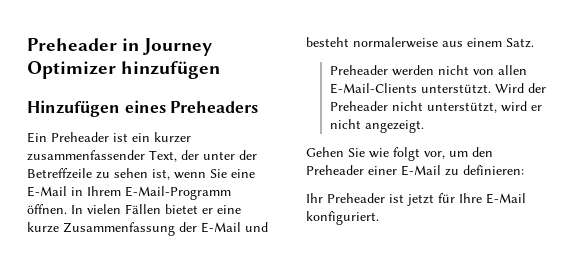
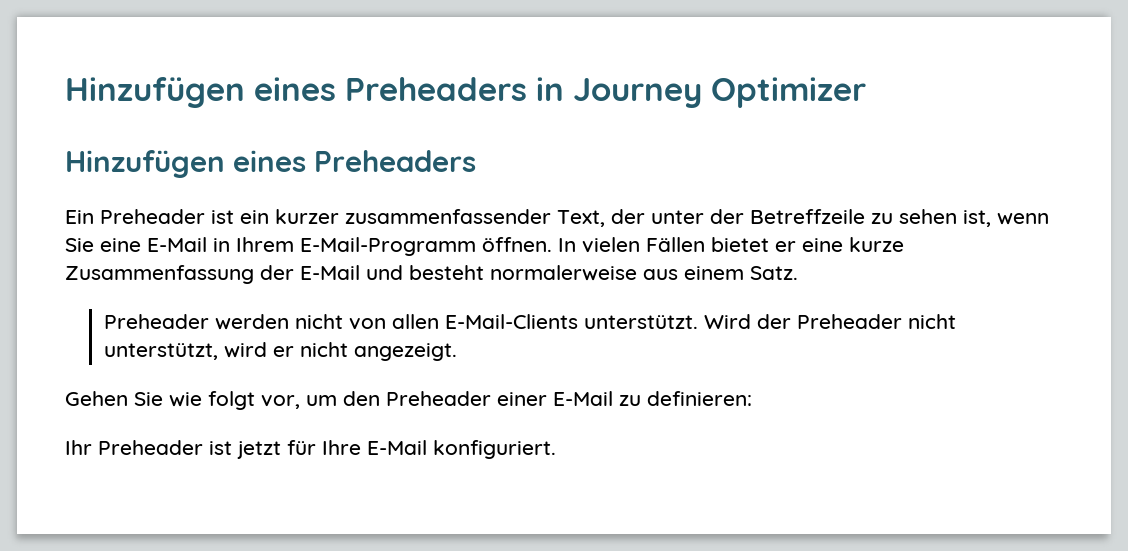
[27,38,117,51] Preheader -> [65,77,527,108] Hinzufügen eines Preheaders
[121,61,221,79] hinzufügen -> (866, 92) none

